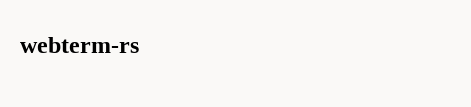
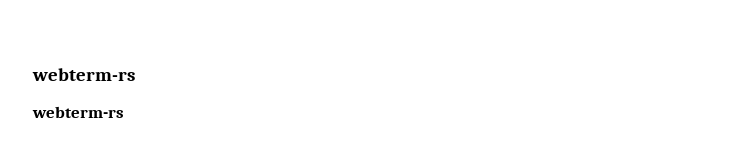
[20,37,139,53] webterm-rs -> [32,68,135,81] [32,106,124,118] webterm-rs // webterm-rs

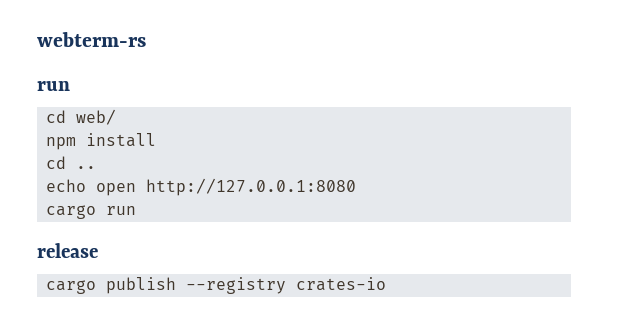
[32,106,124,118] webterm-rs -> [37,81,70,91] [46,109,117,125] [46,133,157,150] [46,156,97,169] [46,178,357,196] [46,205,137,219] [37,243,98,258] [46,277,387,294] run // cd web/ // npm install // cd .. // echo open http://127.0.0.1:8080 // cargo run // release // cargo publish --registry crates-io

